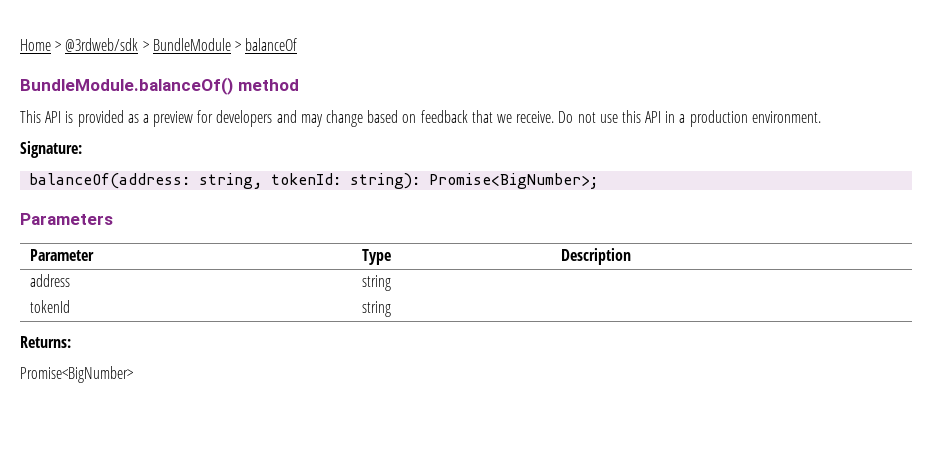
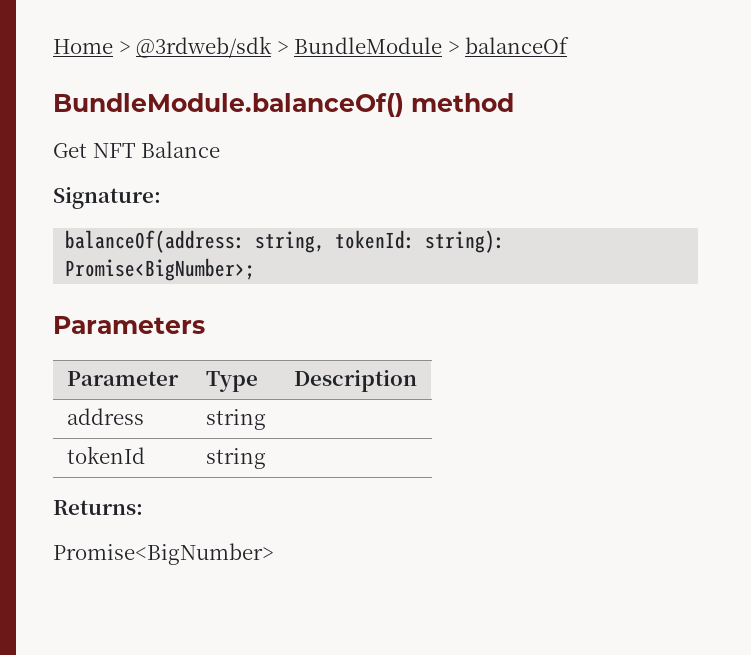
[20,110,821,127] This API is provided as a preview for developers and may change based on feedback that we receive. Do not use this API in a production environment. -> [53,141,221,158] Get NFT Balance

